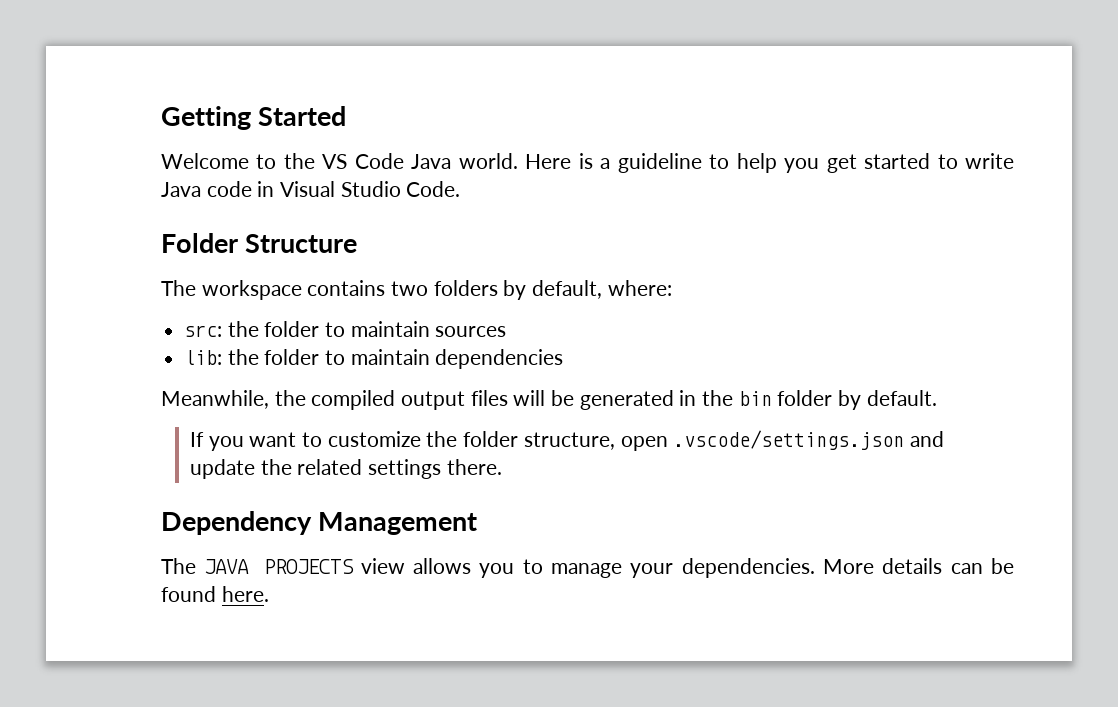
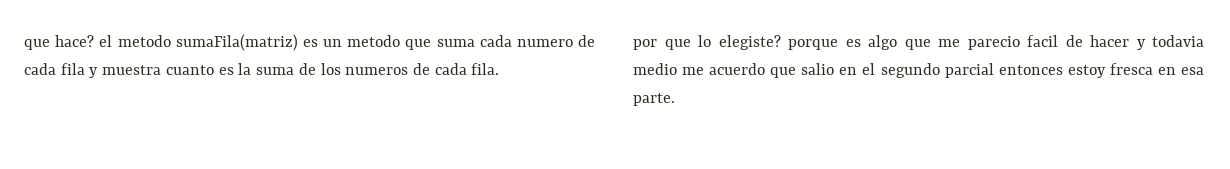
[161,106,347,130] [161,153,1015,173] [161,181,461,197] [161,233,358,253] [161,280,672,300] [184,321,507,337] [184,349,564,369] [161,390,937,410] [190,430,944,451] [190,459,502,479] [161,511,478,535] [161,558,1014,578] [161,586,269,602] Getting Started // Welcome to the VS Code Java world. Here is a guideline to help you get started to write Java code in Visual Studio Code. // Folder Structure // The workspace contains two folders by default, where: // src: the folder to maintain sources // lib: the folder to maintain dependencies // Meanwhile, the compiled output files will be generated in the bin folder by default. // If you want to customize the folder structure, open .vscode/settings.json and update the related settings there. // Dependency Management // The JAVA PROJECTS view allows you to manage your dependencies. More details can be found here. -> [24,34,596,51] [24,63,500,78] [633,35,1204,50] [633,63,1205,78] [633,93,675,106] que hace? el metodo sumaFila(matriz) es un metodo que suma cada numero de cada fila y muestra cuanto es la suma de los numeros de cada fila. // por que lo elegiste? porque es algo que me parecio facil de hacer y todavia medio me acuerdo que salio en el segundo parcial entonces estoy fresca en esa parte.

